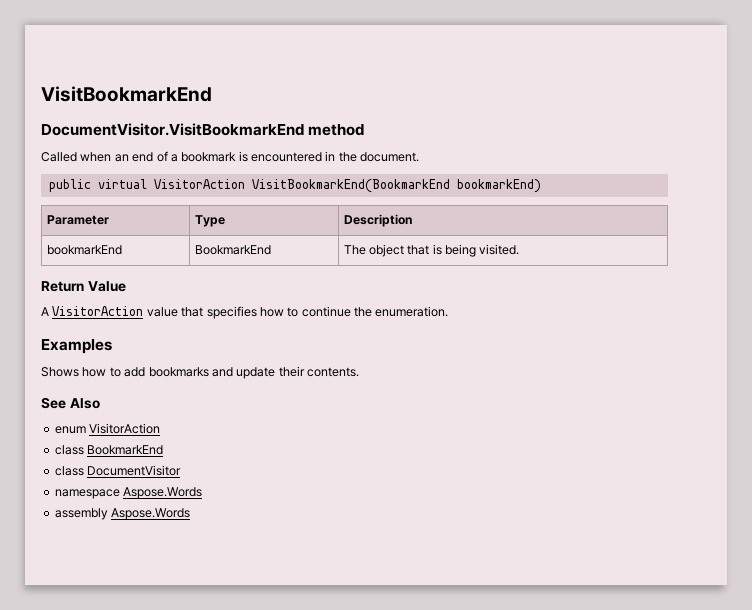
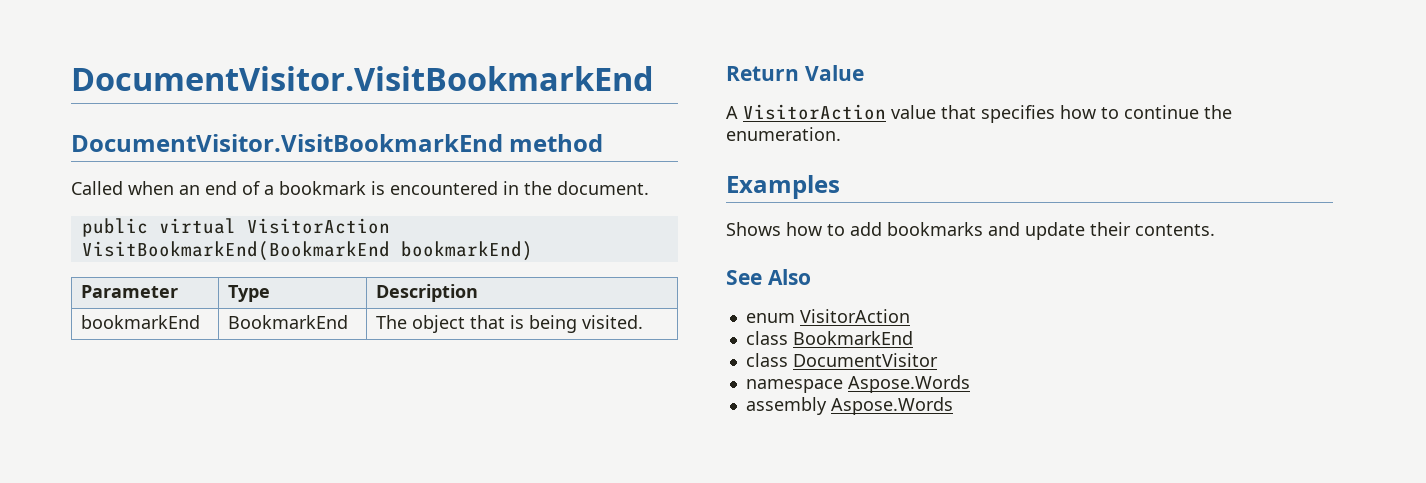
[41,86,212,102] VisitBookmarkEnd -> [71,66,654,91] DocumentVisitor.VisitBookmarkEnd

